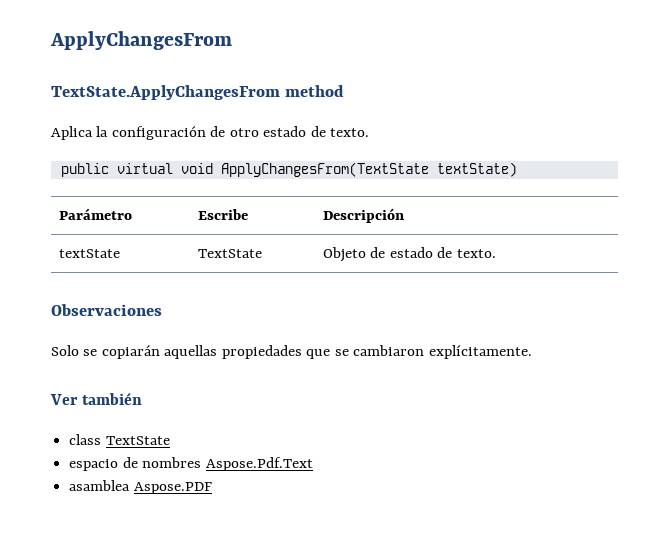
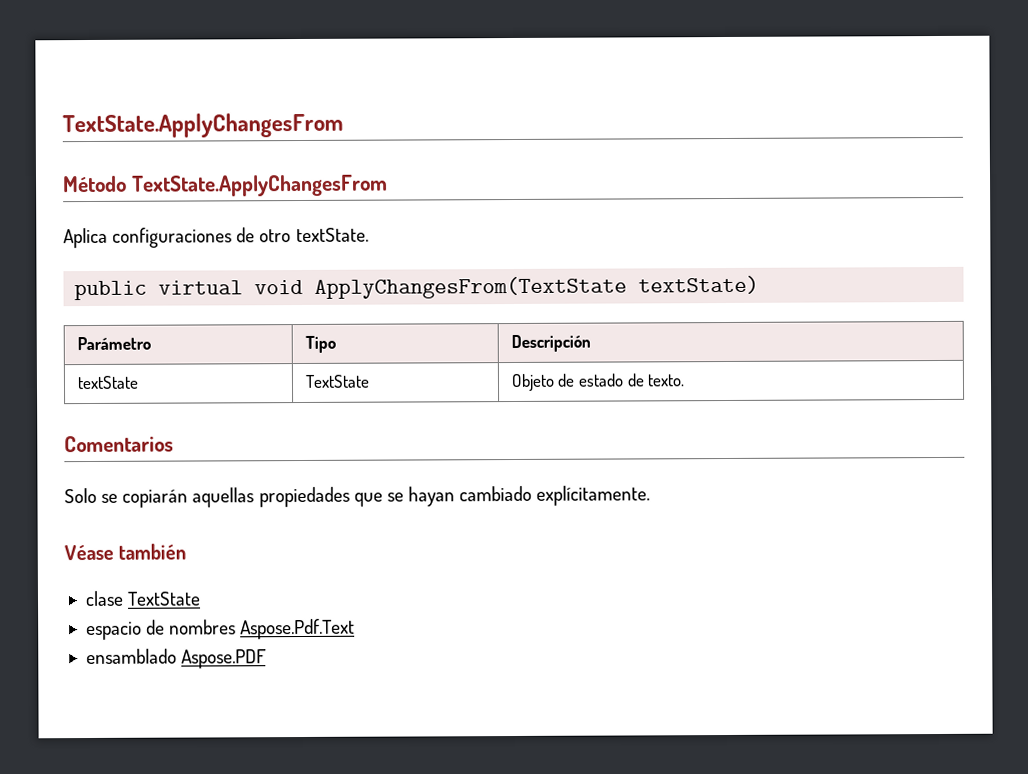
[50,31,232,50] [51,85,345,100] ApplyChangesFrom // TextState.ApplyChangesFrom method -> [62,112,343,139] [63,174,388,197] TextState.ApplyChangesFrom // Método TextState.ApplyChangesFrom
[96,126,370,140] la configuración de otro estado de texto. -> [112,227,369,248] configuraciones de otro textState.
[197,209,248,220] Escribe -> [304,335,336,353] Tipo
[51,304,162,316] Observaciones -> [64,435,174,453] Comentarios
[353,345,425,356] cambiaron -> [407,485,533,507] hayan cambiado
[50,394,78,405] Ver -> [64,544,114,561] Véase
[69,434,102,445] class -> [84,590,124,607] clase
[69,480,131,491] asamblea -> [85,648,177,665] ensamblado

